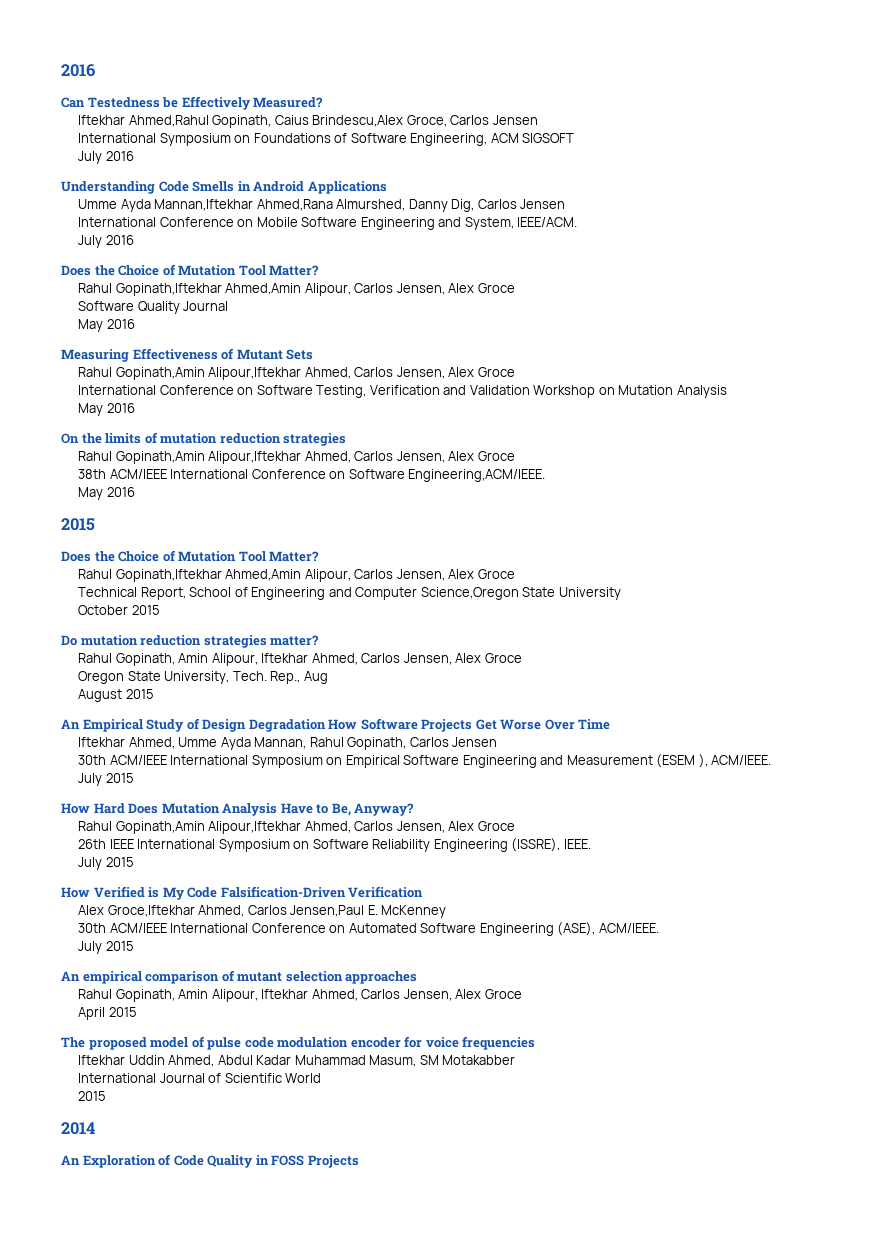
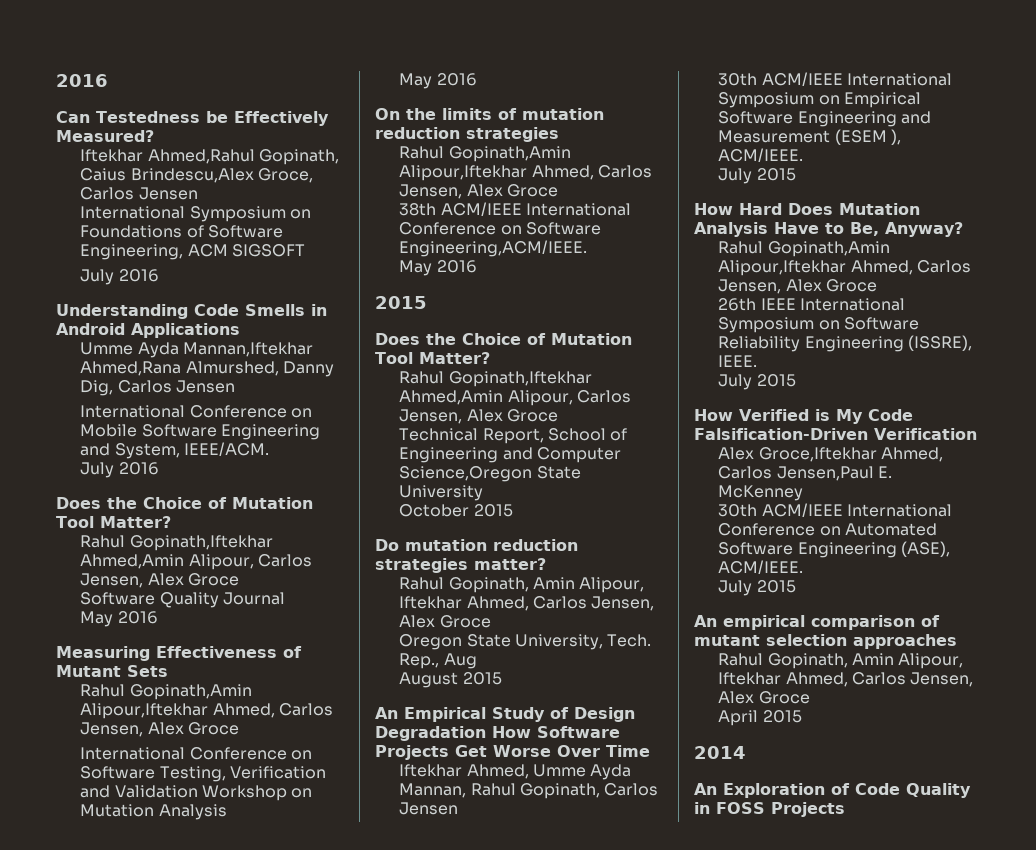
[61,1036,536,1050] [77,1055,516,1067] [77,1073,322,1083] [77,1091,106,1101] // The proposed model of pulse code modulation encoder for voice frequencies // Iftekhar Uddin Ahmed, Abdul Kadar Muhammad Masum, SM Motakabber // International Journal of Scientific World // 2015 -> (802, 716) none

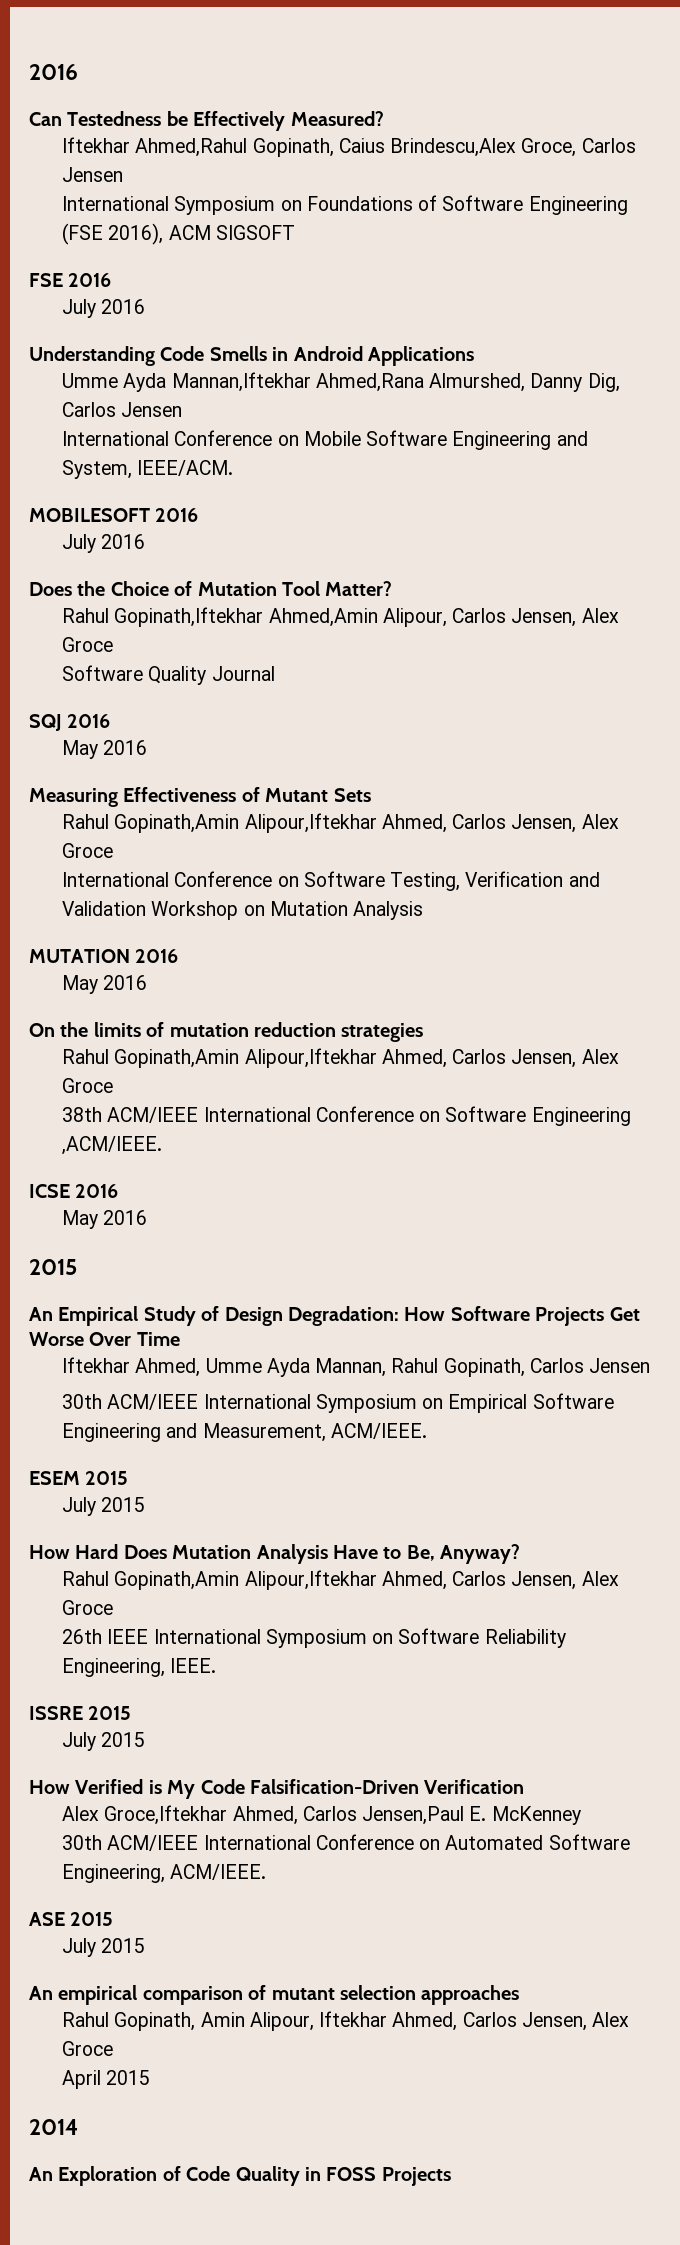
[80,244,184,260] Engineering, -> [528,196,628,215] [62,223,164,245] Engineering (FSE 2016),
(306, 250) none -> [29,273,112,287] // FSE 2016
(270, 449) none -> [29,508,199,522] // MOBILESOFT 2016
(286, 598) none -> [29,714,111,731] // SQJ 2016
(227, 812) none -> [29,949,179,963] // MUTATION 2016
[399,240,588,257] Engineering,ACM/IEEE. -> [531,1107,631,1126] [62,1136,163,1155] [29,1184,119,1198] Engineering ,ACM/IEEE. // ICSE 2016
[375,333,632,345] [375,352,490,364] [399,371,592,387] [399,390,632,406] [399,409,559,424] [399,428,628,444] [399,447,622,463] [399,466,581,482] [399,485,484,501] [399,504,513,517] [375,539,578,551] [375,558,546,573] [399,577,645,593] [399,596,655,611] [399,615,491,628] [399,634,652,650] [399,653,477,669] [399,672,502,688] // Does the Choice of Mutation Tool Matter? // Rahul Gopinath,Iftekhar Ahmed,Amin Alipour, Carlos Jensen, Alex Groce // Technical Report, School of Engineering and Computer Science,Oregon State University // October 2015 // Do mutation reduction strategies matter? // Rahul Gopinath, Amin Alipour, Iftekhar Ahmed, Carlos Jensen, Alex Groce // Oregon State University, Tech. Rep., Aug // August 2015 -> (77, 1267) none
[375,726,486,741] Degradation -> [288,1306,399,1326] Degradation:
[718,129,902,145] [718,148,804,162] Measurement (ESEM ), ACM/IEEE. -> [202,1423,427,1442] [29,1471,129,1485] Measurement, ACM/IEEE. // ESEM 2015
[804,335,973,352] Engineering (ISSRE), -> [62,1658,166,1677] Engineering,
(758, 361) none -> [29,1706,132,1720] // ISSRE 2015
[797,541,951,558] [718,560,804,574] Engineering (ASE), ACM/IEEE. -> [62,1864,267,1883] [29,1912,114,1926] Engineering, ACM/IEEE. // ASE 2015

